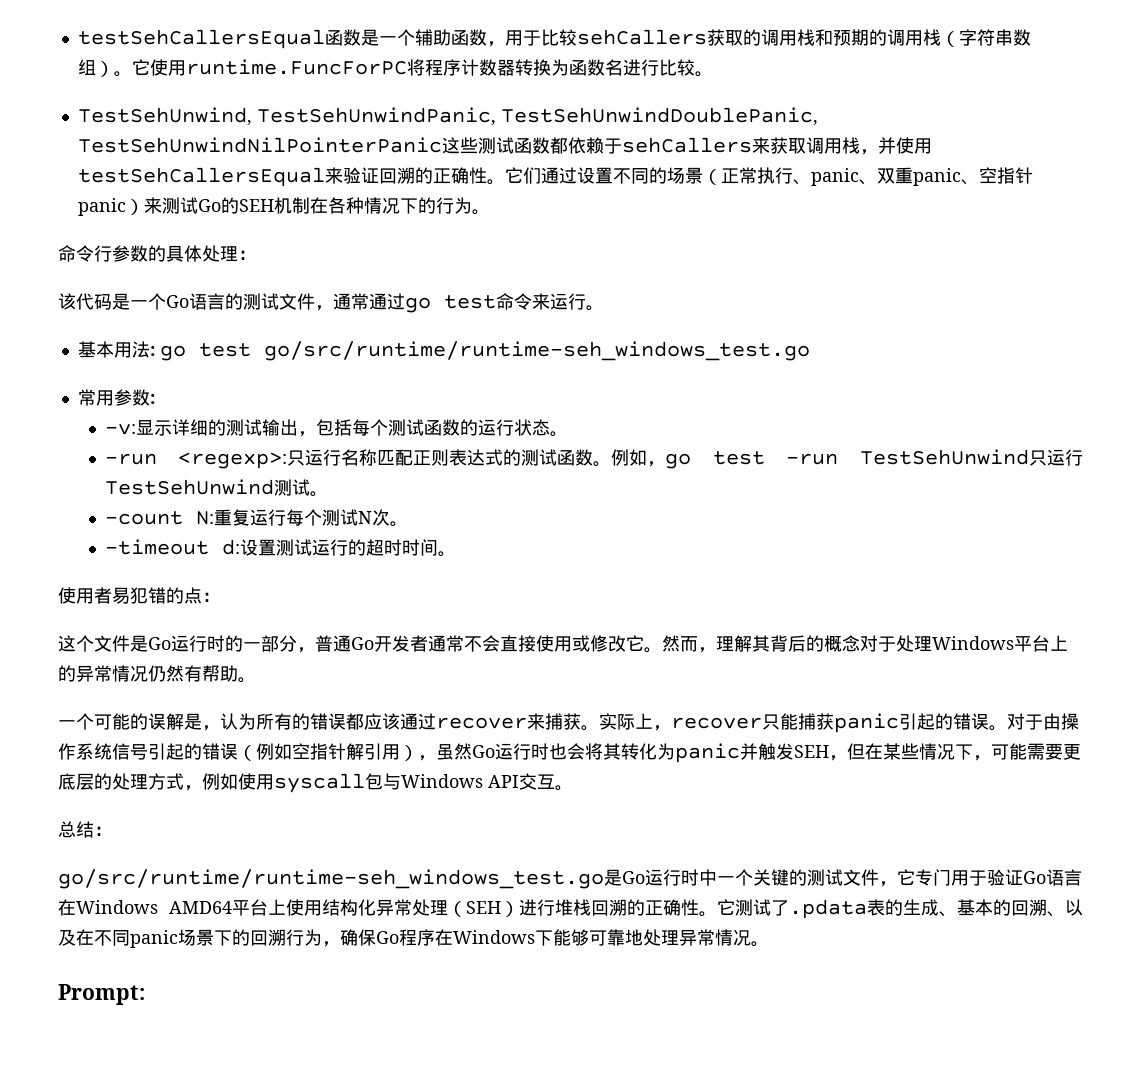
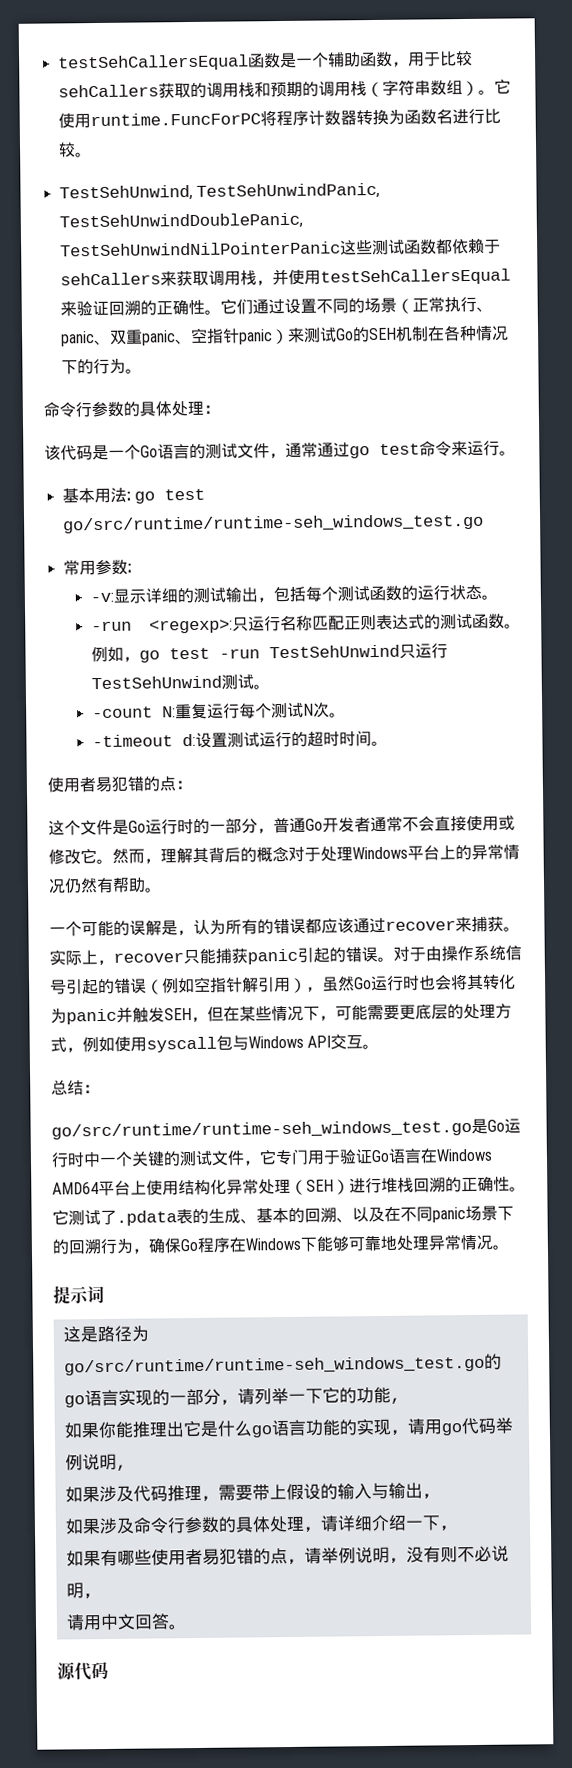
[58,984,145,1005] Prompt: -> [53,1285,105,1305] [62,1325,149,1343] [63,1353,502,1376] [63,1386,401,1408] [63,1417,513,1439] [64,1453,127,1471] [64,1482,440,1503] [64,1514,458,1535] [65,1545,509,1567] [65,1582,101,1600] [65,1613,187,1631] [57,1661,109,1681] 提示词 // 这是路径为go/src/runtime/runtime-seh_windows_test.go的go语言实现的一部分，请列举一下它的功能, // 如果你能推理出它是什么go语言功能的实现，请用go代码举例说明, // 如果涉及代码推理，需要带上假设的输入与输出， // 如果涉及命令行参数的具体处理，请详细介绍一下， // 如果有哪些使用者易犯错的点，请举例说明，没有则不必说明， // 请用中文回答。 // 源代码

